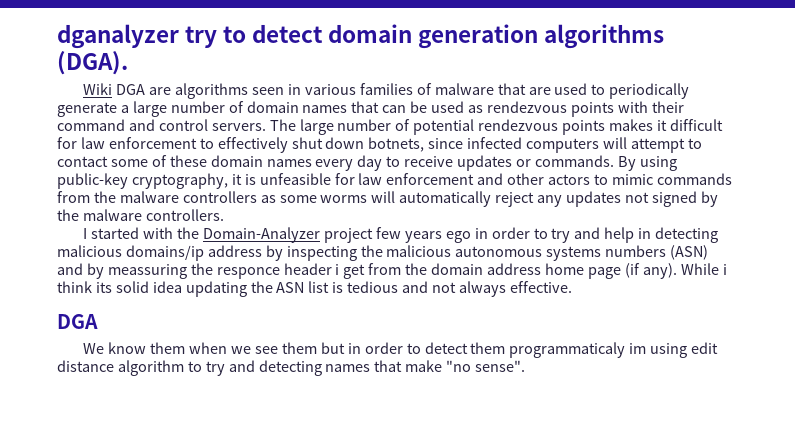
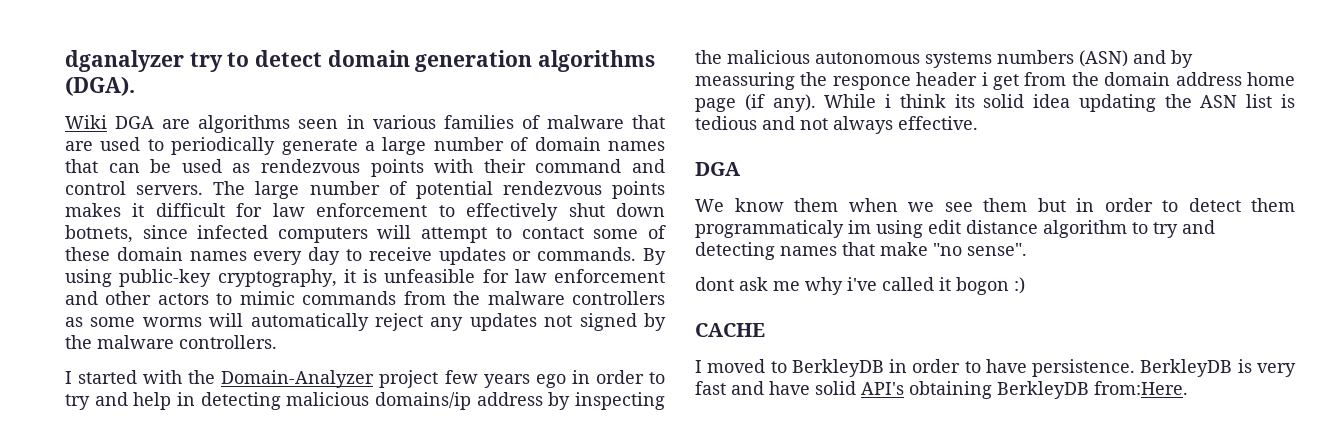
(526, 366) none -> [695,277,1025,295] [695,323,765,337] [695,359,1296,377] [695,381,1188,399] // dont ask me why i've called it bogon :) // CACHE // I moved to BerkleyDB in order to have persistence. BerkleyDB is very fast and have solid API's obtaining BerkleyDB from:Here.

